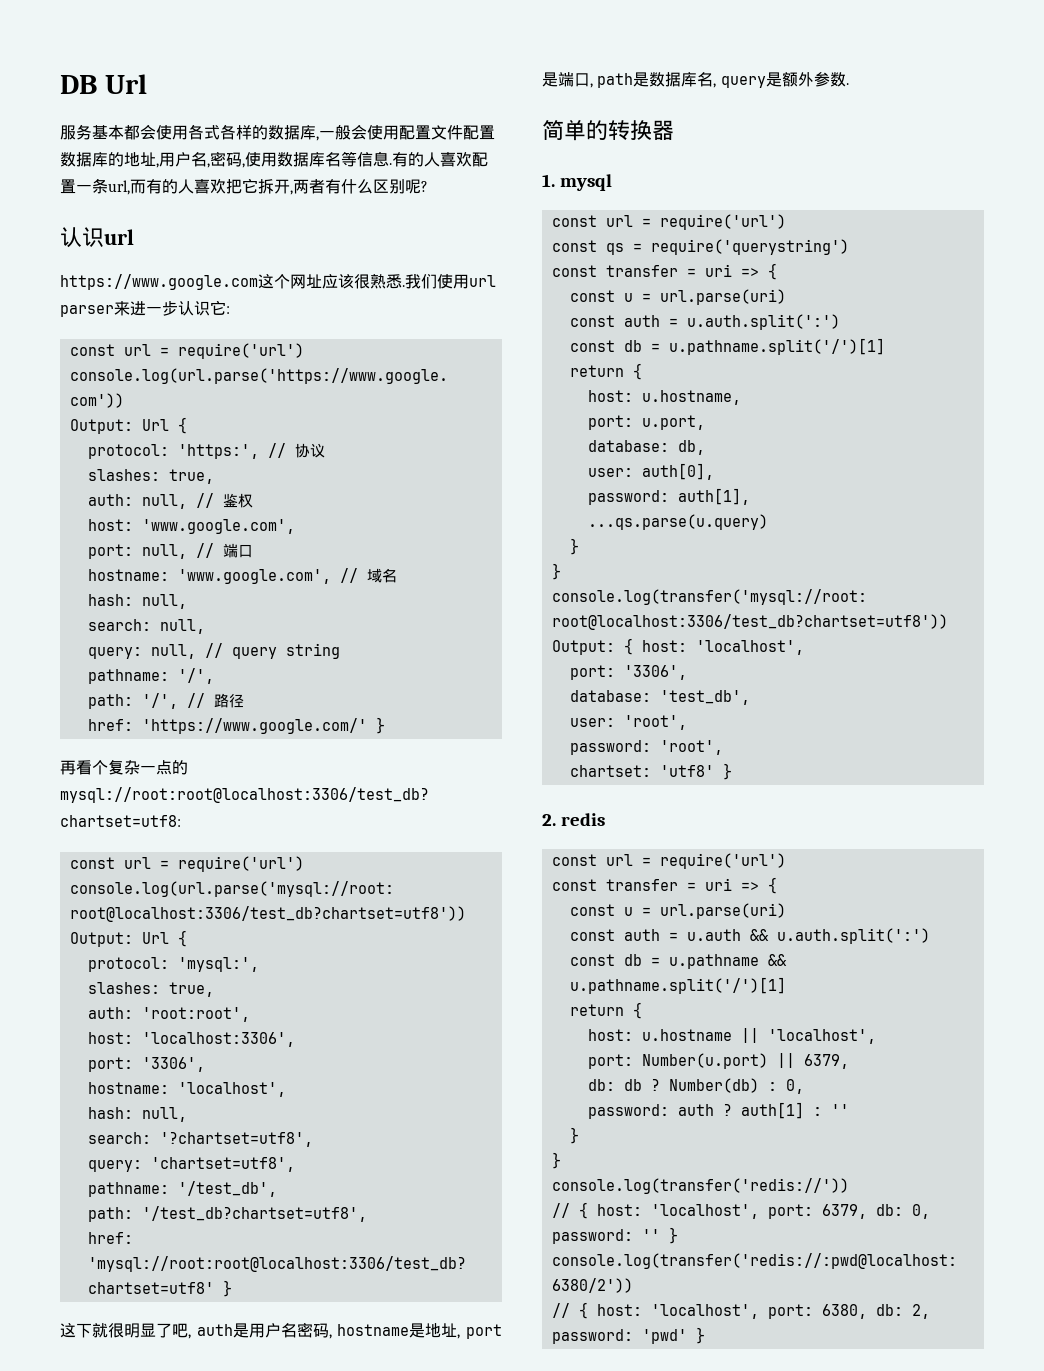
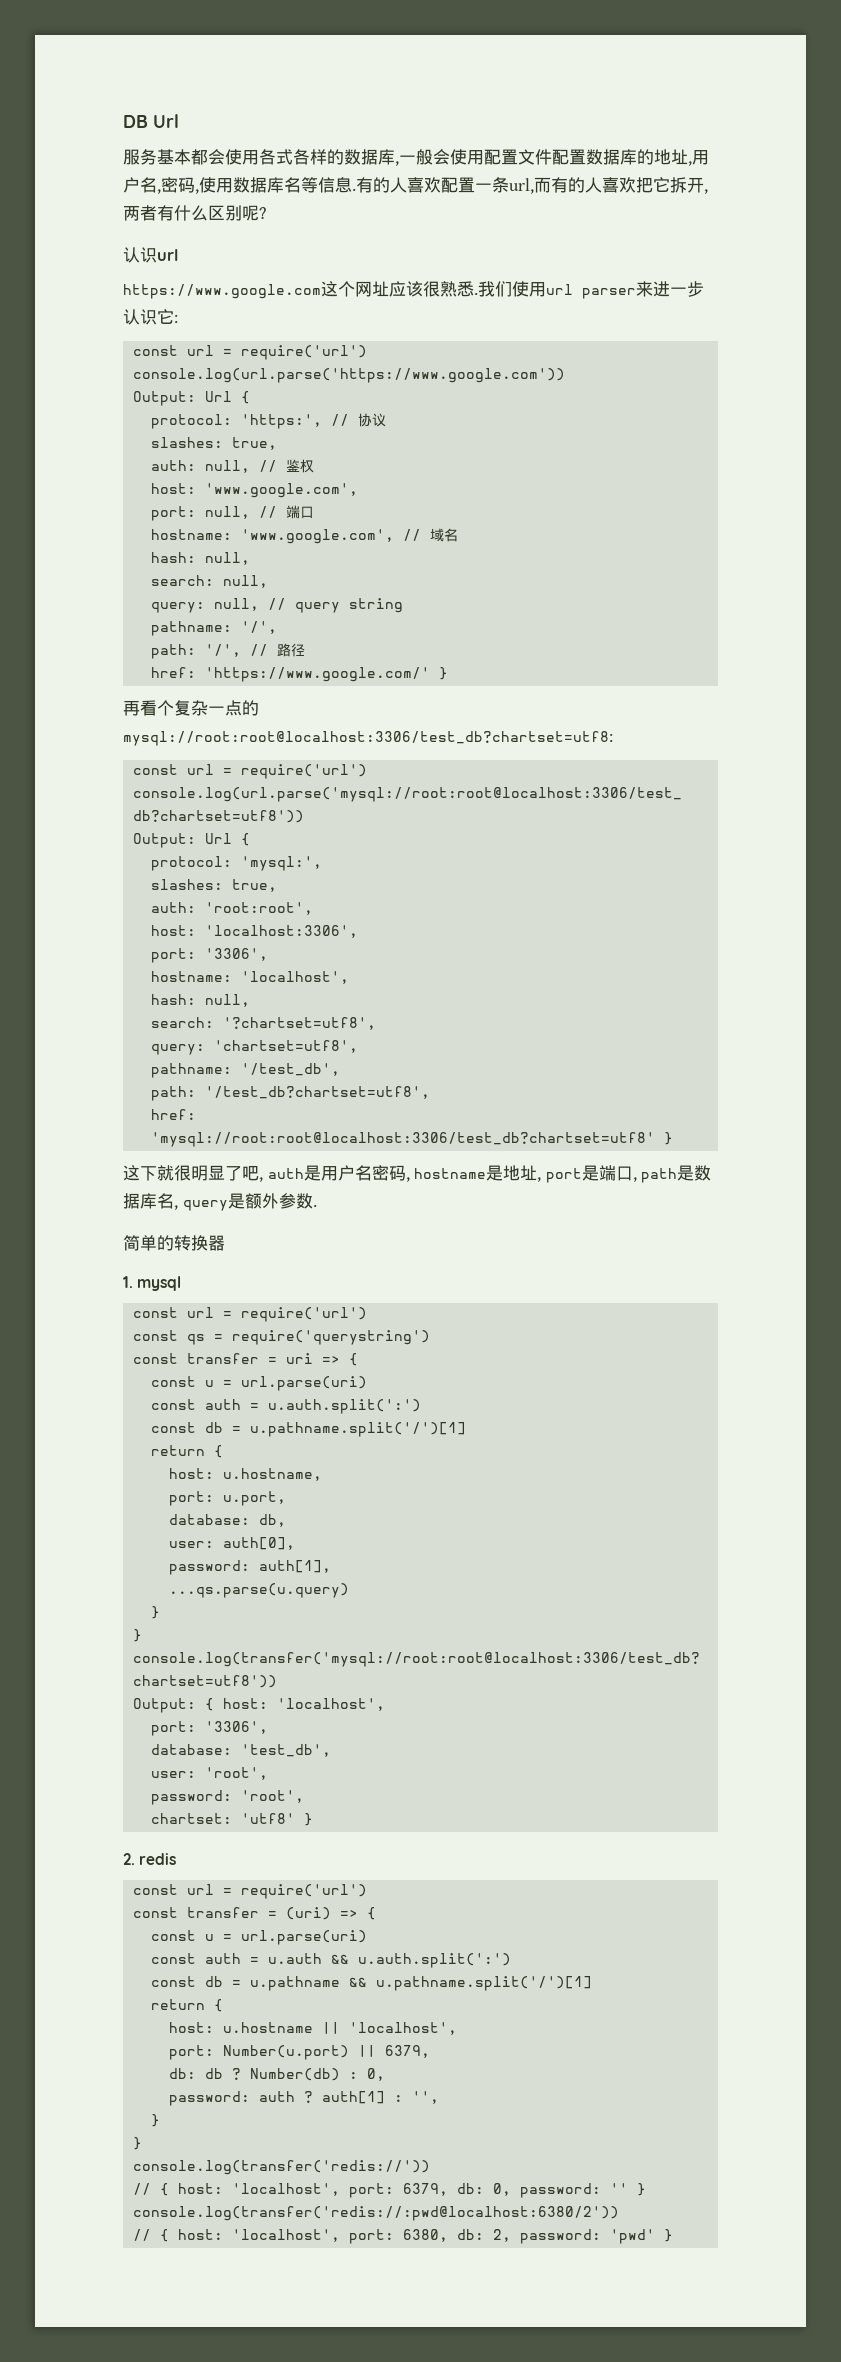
[704,878,732,891] uri -> [286,1907,332,1920] (uri)
[830,1104,849,1116] '' -> [412,2091,440,2104] '',

